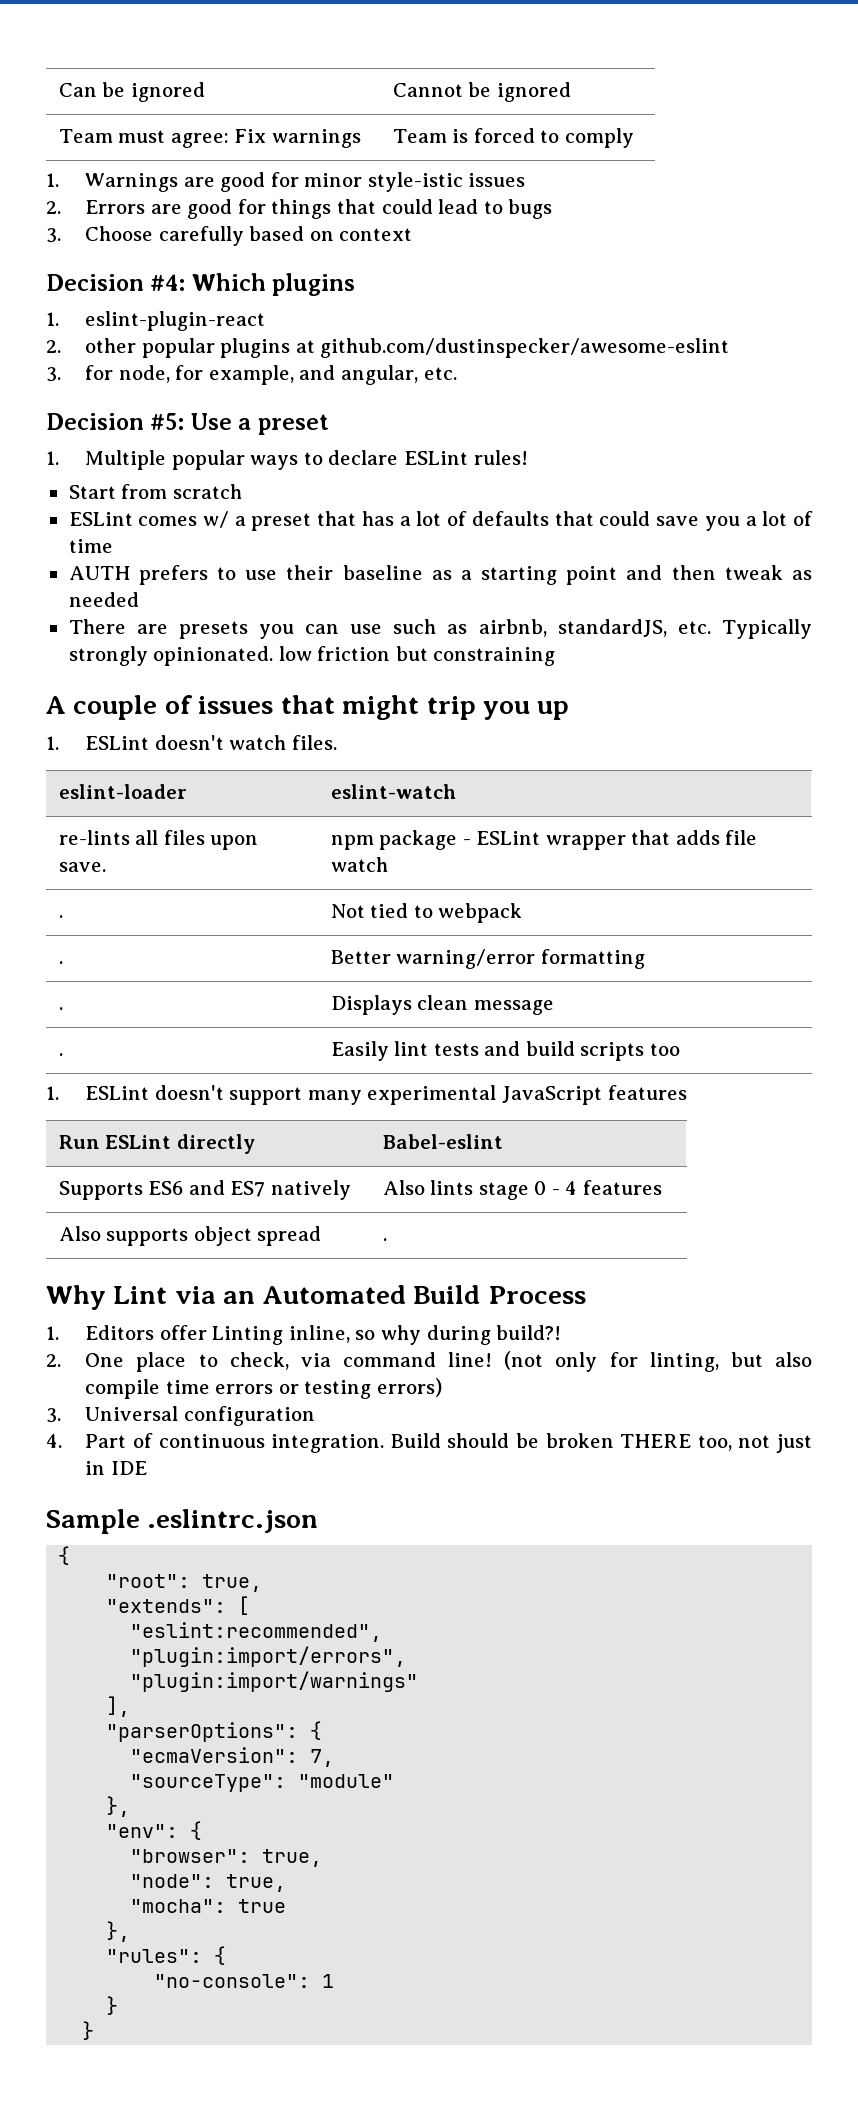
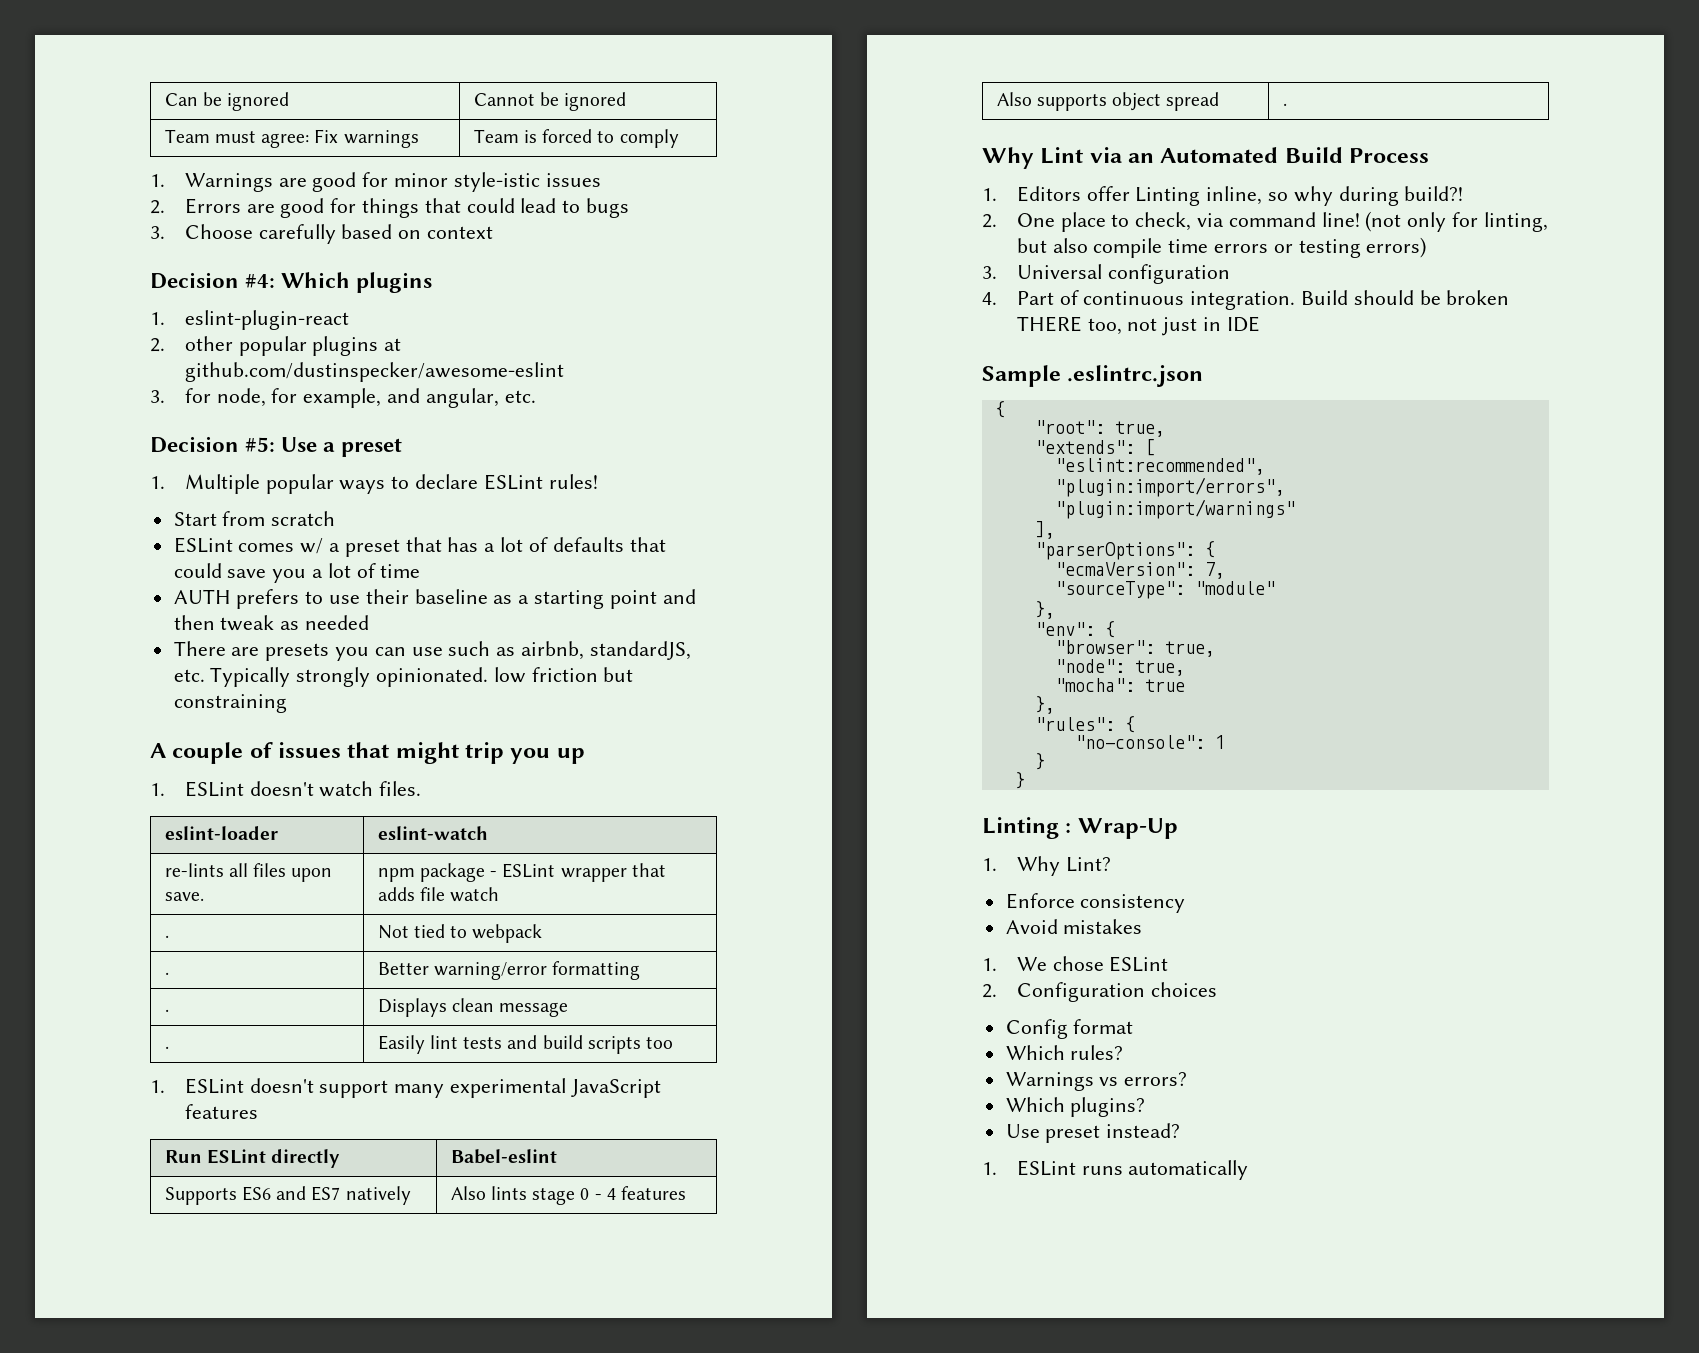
(95, 2030) none -> [982,817,1178,839] [982,856,1111,876] [1005,893,1186,913] [1005,919,1143,934] [982,956,1169,972] [982,982,1217,1002] [1005,1019,1134,1039] [1005,1045,1124,1060] [1005,1072,1188,1091] [1005,1097,1146,1117] [1005,1123,1181,1143] [982,1160,1249,1180] // Linting : Wrap-Up // 1. Why Lint? // Enforce consistency // Avoid mistakes // 1. We chose ESLint // 2. Configuration choices // Config format // Which rules? // Warnings vs errors? // Which plugins? // Use preset instead? // 1. ESLint runs automatically

